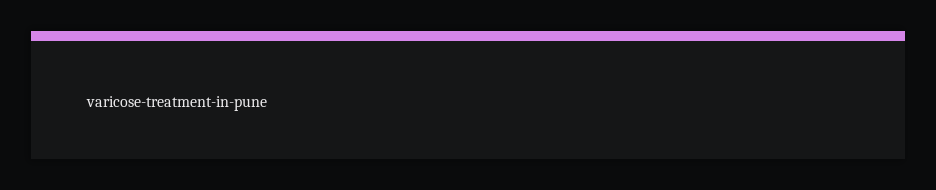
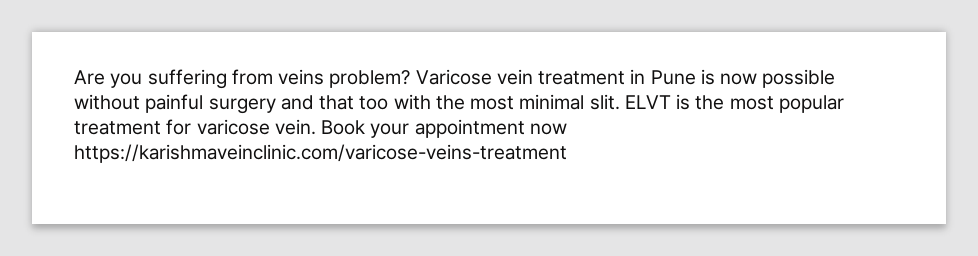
[86,96,267,111] varicose-treatment-in-pune -> [74,69,836,89] [74,94,844,114] [74,119,567,138] [74,144,567,163] Are you suffering from veins problem? Varicose vein treatment in Pune is now possible without painful surgery and that too with the most minimal slit. ELVT is the most popular treatment for varicose vein. Book your appointment now https://karishmaveinclinic.com/varicose-veins-treatment

